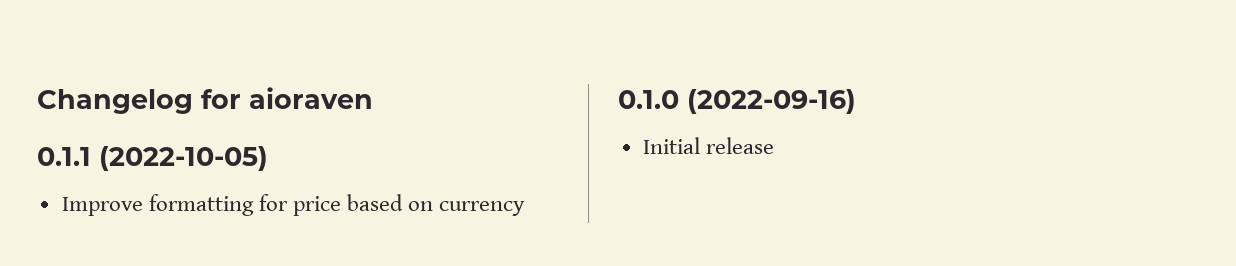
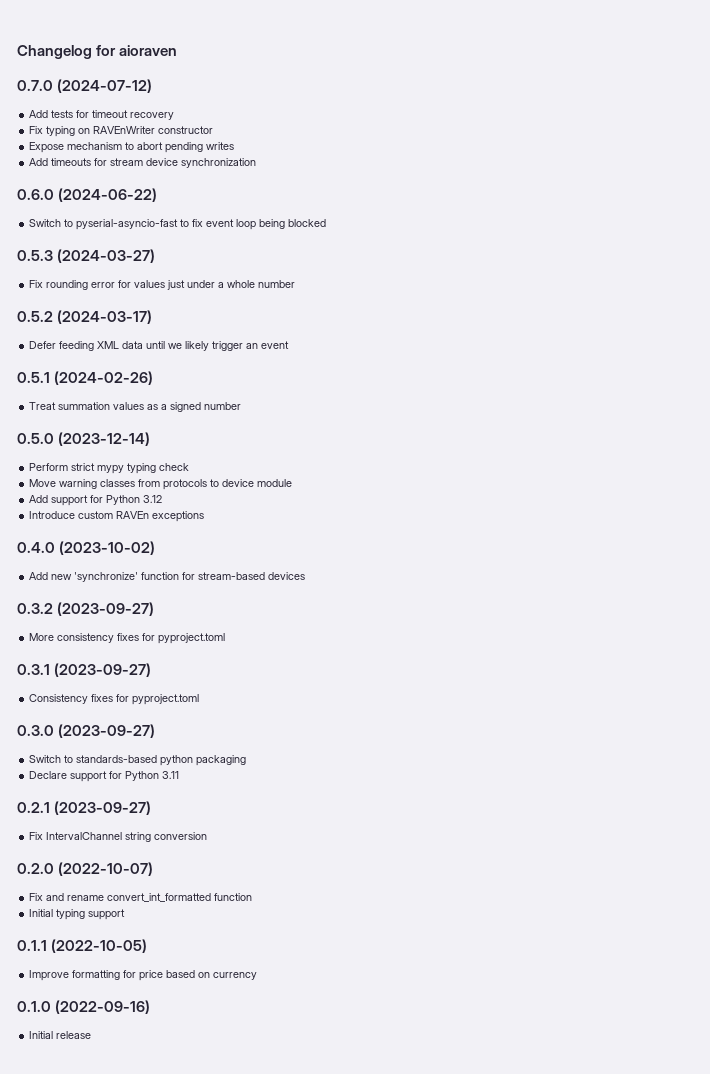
(373, 98) none -> [17,79,153,93] [29,110,175,120] [29,126,214,137] [29,142,235,153] [29,158,257,168] [17,188,158,202] [29,219,327,230] [17,249,156,263] [29,280,296,290] [17,310,153,324] [29,341,290,351] [17,371,154,385] [29,402,242,412] [17,432,151,446] [29,463,190,474] [29,479,293,490] [29,495,163,506] [29,511,205,522] [17,541,156,555] [29,572,306,582] [17,602,155,616] [29,633,226,644] [17,663,152,677] [29,694,200,705] [17,724,156,738] [29,755,247,766] [29,771,180,782] [17,801,152,815] [29,832,208,842] [17,862,154,876] [29,893,253,902] [29,909,126,920] // 0.7.0 (2024-07-12) // Add tests for timeout recovery // Fix typing on RAVEnWriter constructor // Expose mechanism to abort pending writes // Add timeouts for stream device synchronization // 0.6.0 (2024-06-22) // Switch to pyserial-asyncio-fast to fix event loop being blocked // 0.5.3 (2024-03-27) // Fix rounding error for values just under a whole number // 0.5.2 (2024-03-17) // Defer feeding XML data until we likely trigger an event // 0.5.1 (2024-02-26) // Treat summation values as a signed number // 0.5.0 (2023-12-14) // Perform strict mypy typing check // Move warning classes from protocols to device module // Add support for Python 3.12 // Introduce custom RAVEn exceptions // 0.4.0 (2023-10-02) // Add new 'synchronize' function for stream-based devices // 0.3.2 (2023-09-27) // More consistency fixes for pyproject.toml // 0.3.1 (2023-09-27) // Consistency fixes for pyproject.toml // 0.3.0 (2023-09-27) // Switch to standards-based python packaging // Declare support for Python 3.11 // 0.2.1 (2023-09-27) // Fix IntervalChannel string conversion // 0.2.0 (2022-10-07) // Fix and rename convert_int_formatted function // Initial typing support

